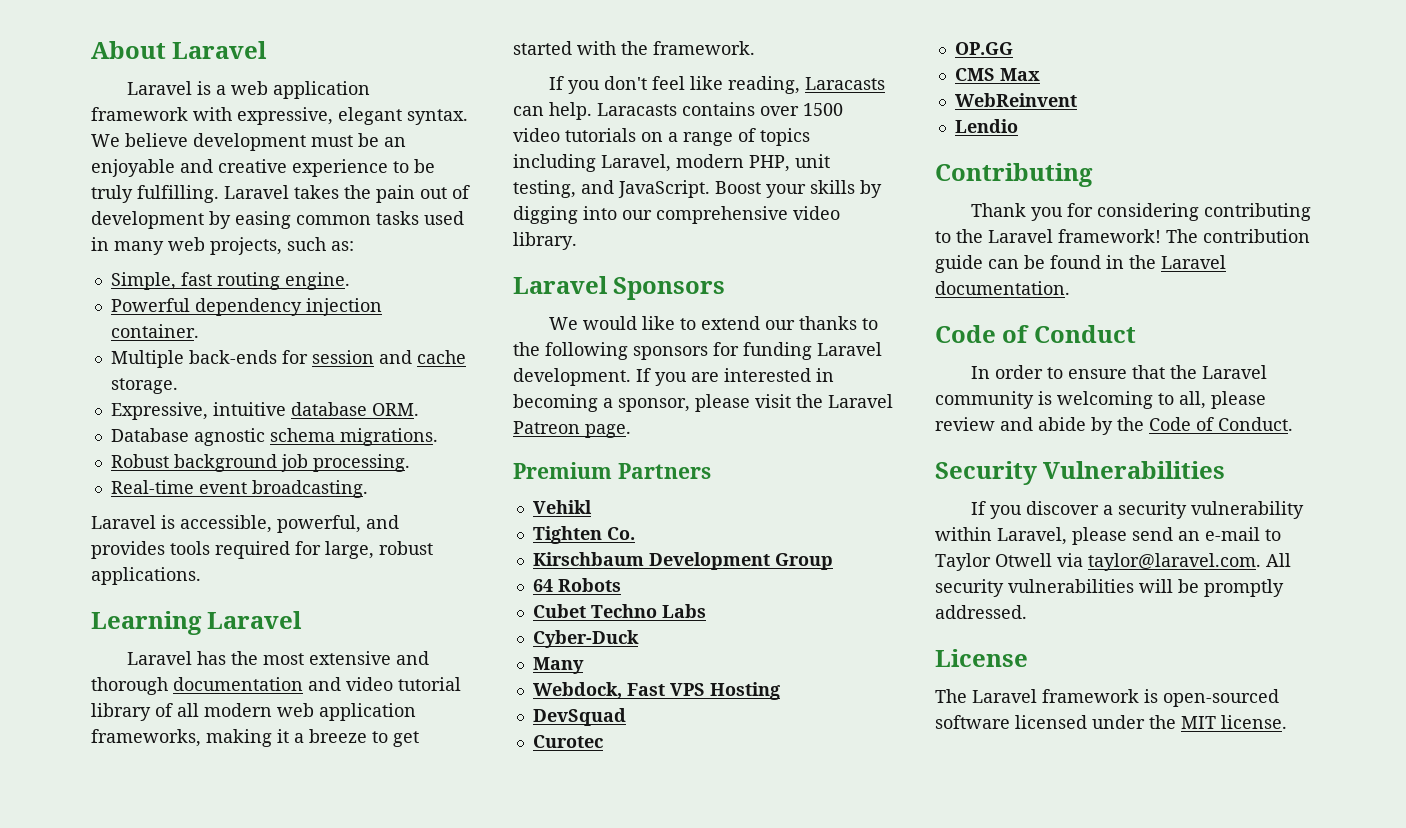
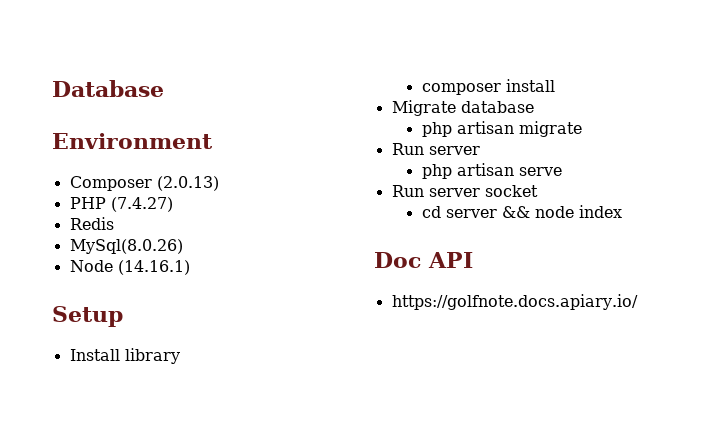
[91,41,268,59] [126,81,370,99] [91,107,468,125] [91,133,406,151] [91,159,435,177] [91,185,470,203] [91,211,464,229] [91,237,354,255] [110,272,350,290] [110,298,382,316] [110,324,199,338] [110,350,466,368] [110,378,178,394] [110,402,419,420] [110,428,438,446] [110,454,410,472] [110,480,368,498] [91,515,399,533] [91,541,433,559] [91,567,201,585] [91,611,303,635] [126,651,429,665] [91,677,461,695] [91,703,416,721] [91,729,419,747] [513,41,755,55] [548,76,885,94] [513,102,843,120] [513,128,810,146] [513,154,830,172] [513,180,882,198] [513,206,840,224] [513,232,577,250] [513,276,726,300] [548,316,878,330] [513,342,882,360] [513,368,834,386] [513,394,893,412] [513,421,631,438] [513,462,711,479] [532,500,592,514] [532,526,635,544] [532,552,833,570] [532,578,621,592] [532,604,706,618] [532,630,639,648] [532,657,584,674] [532,682,780,700] [532,708,626,726] [532,735,603,748] [954,42,1013,55] [954,68,1040,81] [954,93,1077,107] [954,119,1018,133] [935,163,1093,187] [970,203,1311,221] [935,229,1310,243] [935,255,1226,273] [935,281,1070,295] [935,325,1136,343] [970,365,1267,379] [935,391,1266,409] [935,417,1293,435] [935,461,1226,485] [970,501,1304,519] [935,527,1281,545] [935,553,1291,571] [935,579,1284,597] [935,605,1027,619] [935,649,1028,667] [935,689,1279,707] [935,715,1287,729] About Laravel // Laravel is a web application framework with expressive, elegant syntax. We believe development must be an enjoyable and creative experience to be truly fulfilling. Laravel takes the pain out of development by easing common tasks used in many web projects, such as: // Simple, fast routing engine. // Powerful dependency injection container. // Multiple back-ends for session and cache storage. // Expressive, intuitive database ORM. // Database agnostic schema migrations. // Robust background job processing. // Real-time event broadcasting. // Laravel is accessible, powerful, and provides tools required for large, robust applications. // Learning Laravel // Laravel has the most extensive and thorough documentation and video tutorial library of all modern web application frameworks, making it a breeze to get started with the framework. // If you don't feel like reading, Laracasts can help. Laracasts contains over 1500 video tutorials on a range of topics including Laravel, modern PHP, unit testing, and JavaScript. Boost your skills by digging into our comprehensive video library. // Laravel Sponsors // We would like to extend our thanks to the following sponsors for funding Laravel development. If you are interested in becoming a sponsor, please visit the Laravel Patreon page. // Premium Partners // Vehikl // Tighten Co. // Kirschbaum Development Group // 64 Robots // Cubet Techno Labs // Cyber-Duck // Many // Webdock, Fast VPS Hosting // DevSquad // Curotec // OP.GG // CMS Max // WebReinvent // Lendio // Contributing // Thank you for considering contributing to the Laravel framework! The contribution guide can be found in the Laravel documentation. // Code of Conduct // In order to ensure that the Laravel community is welcoming to all, please review and abide by the Code of Conduct. // Security Vulnerabilities // If you discover a security vulnerability within Laravel, please send an e-mail to Taylor Otwell via taylor@laravel.com. All security vulnerabilities will be promptly addressed. // License // The Laravel framework is open-sourced software licensed under the MIT license. -> [52,80,164,97] [52,133,213,149] [69,176,219,191] [69,197,173,212] [69,217,114,230] [69,239,183,254] [69,260,190,275] [52,306,123,327] [69,348,180,364] [421,79,555,95] [391,100,534,116] [421,121,582,137] [391,143,480,155] [421,163,562,179] [391,185,538,197] [421,205,622,218] [374,252,473,268] [391,294,638,310] Database // Environment // Composer (2.0.13) // PHP (7.4.27) // Redis // MySql(8.0.26) // Node (14.16.1) // Setup // Install library // composer install // Migrate database // php artisan migrate // Run server // php artisan serve // Run server socket // cd server && node index // Doc API // https://golfnote.docs.apiary.io/

